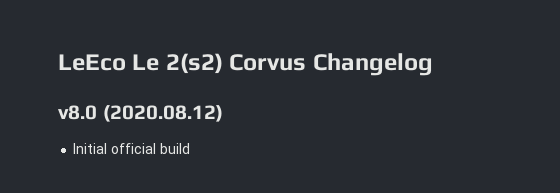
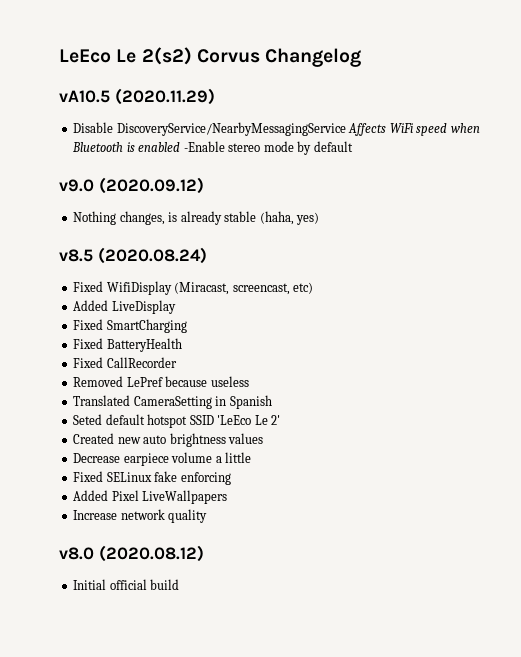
(433, 64) none -> [59,88,215,105] [73,122,480,136] [72,141,353,155] [59,177,204,194] [73,211,320,225] [59,247,207,264] [73,281,314,295] [73,300,176,314] [73,319,187,333] [73,338,182,352] [73,357,177,368] [73,376,249,387] [73,395,272,409] [73,414,281,428] [73,433,264,447] [73,452,252,466] [73,471,231,485] [73,490,228,504] [73,509,208,523] // vA10.5 (2020.11.29) // Disable DiscoveryService/NearbyMessagingService Affects WiFi speed when Bluetooth is enabled -Enable stereo mode by default // v9.0 (2020.09.12) // Nothing changes, is already stable (haha, yes) // v8.5 (2020.08.24) // Fixed WifiDisplay (Miracast, screencast, etc) // Added LiveDisplay // Fixed SmartCharging // Fixed BatteryHealth // Fixed CallRecorder // Removed LePref because useless // Translated CameraSetting in Spanish // Seted default hotspot SSID 'LeEco Le 2' // Created new auto brightness values // Decrease earpiece volume a little // Fixed SELinux fake enforcing // Added Pixel LiveWallpapers // Increase network quality

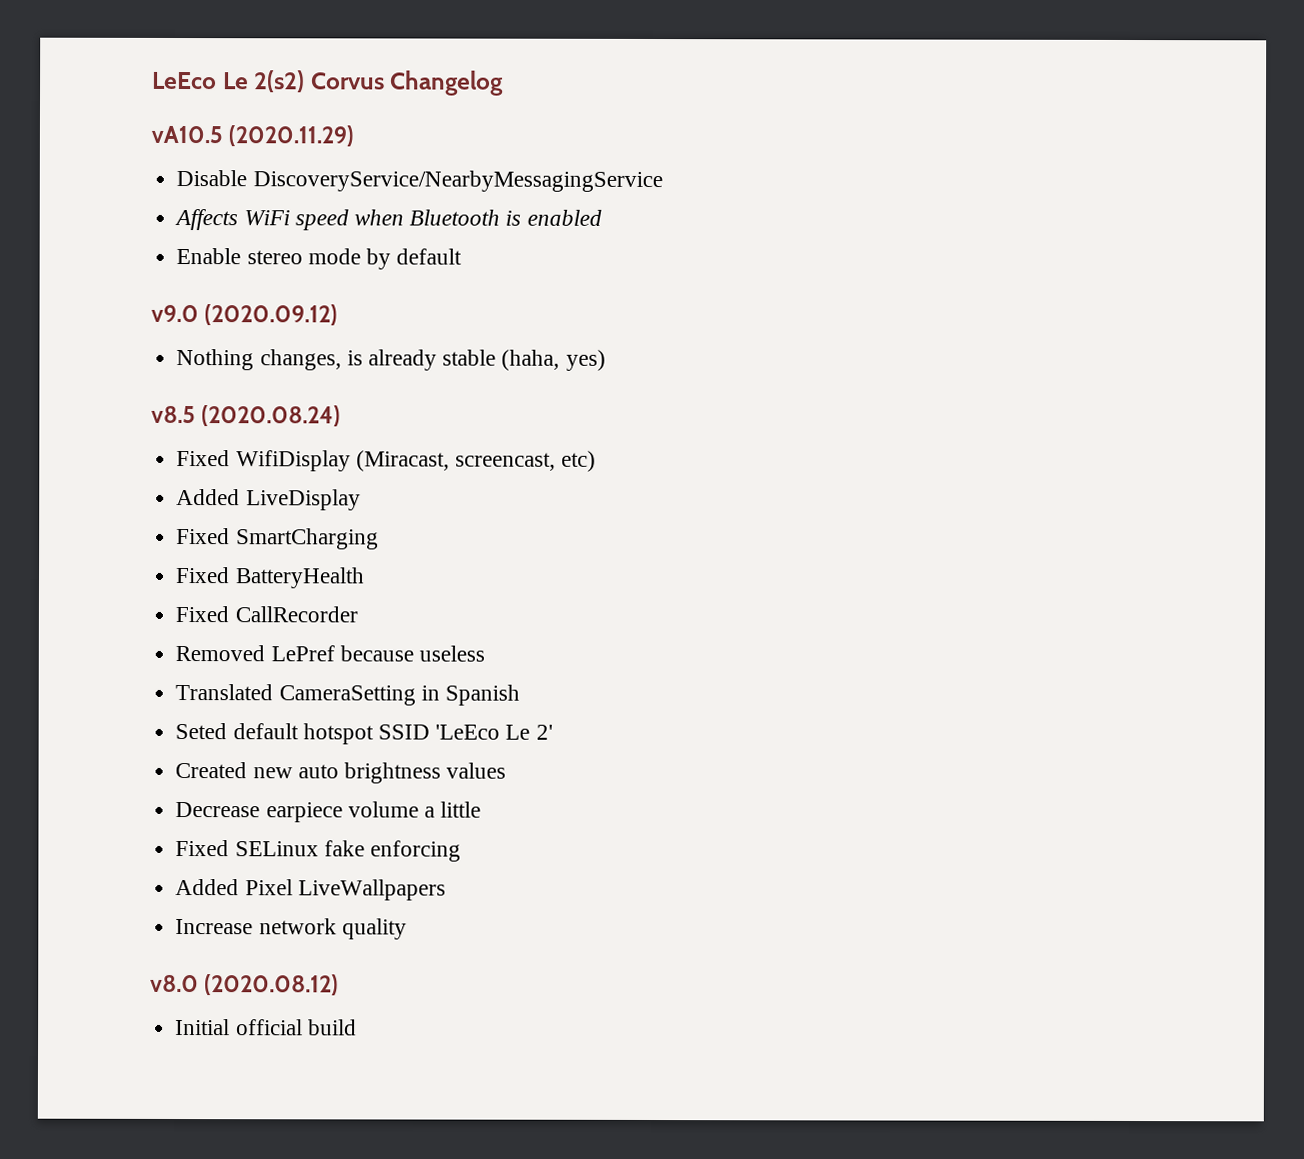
(346, 129) none -> (663, 181) //
[183,141,225,152] -Enable -> [176,248,242,265] // Enable

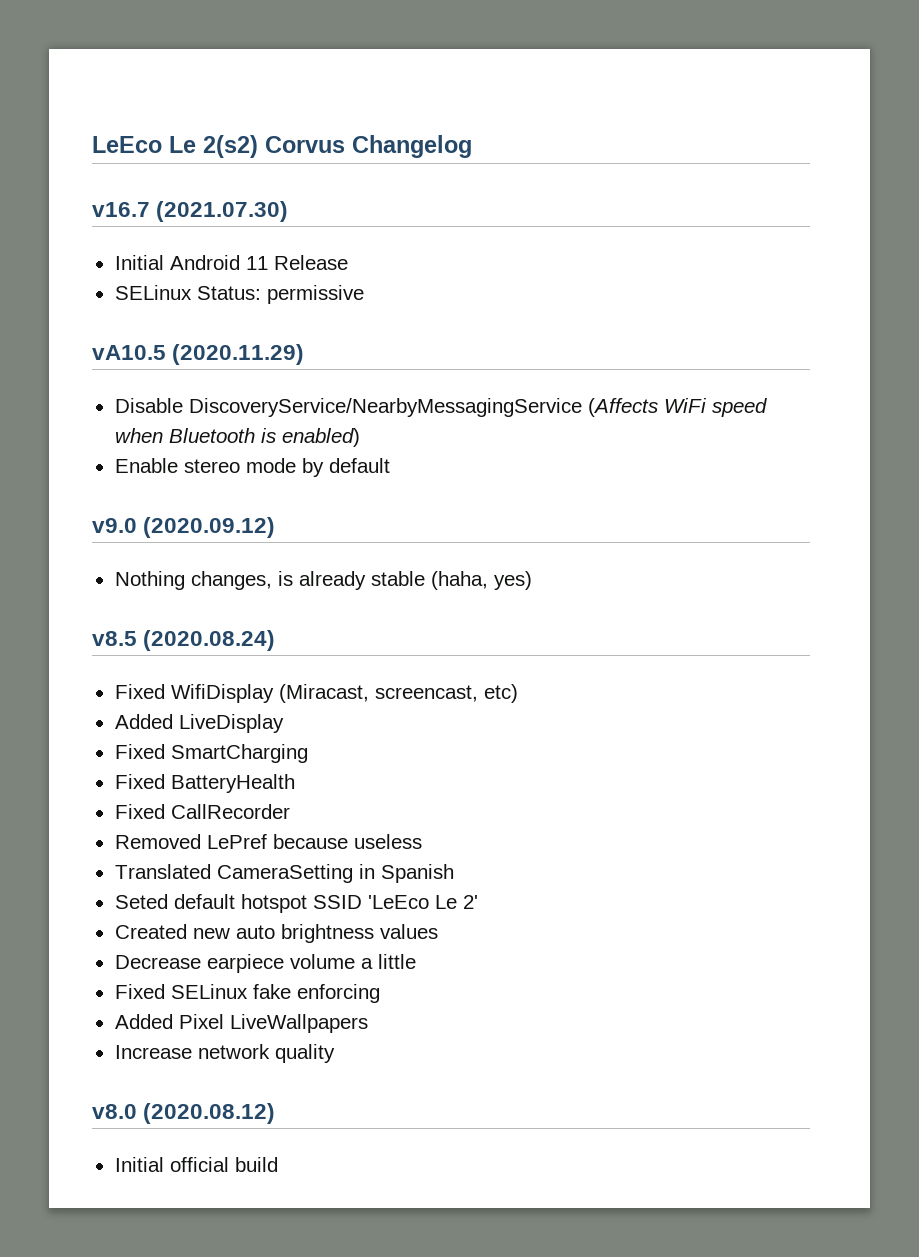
(505, 83) none -> [92,201,289,222] [114,255,348,270] [114,285,364,304] // v16.7 (2021.07.30) // Initial Android 11 Release // SELinux Status: permissive
[174,208,239,231] // Affects -> [587,398,658,417] (Affects
[526,209,602,226] enabled -> [281,428,360,447] enabled)

